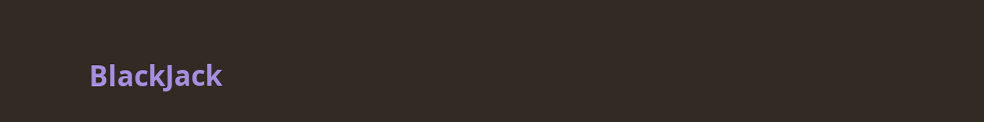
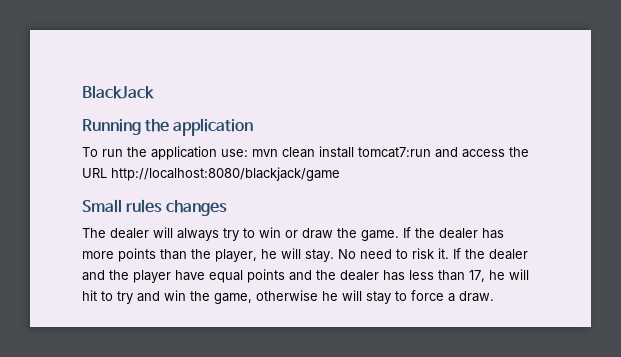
(224, 78) none -> [82,118,254,136] [82,146,529,160] [82,167,340,181] [82,199,228,216] [82,227,504,241] [82,248,528,262] [82,269,529,283] [82,290,494,304] // Running the application // To run the application use: mvn clean install tomcat7:run and access the URL http://localhost:8080/blackjack/game // Small rules changes // The dealer will always try to win or draw the game. If the dealer has more points than the player, he will stay. No need to risk it. If the dealer and the player have equal points and the dealer has less than 17, he will hit to try and win the game, otherwise he will stay to force a draw.

